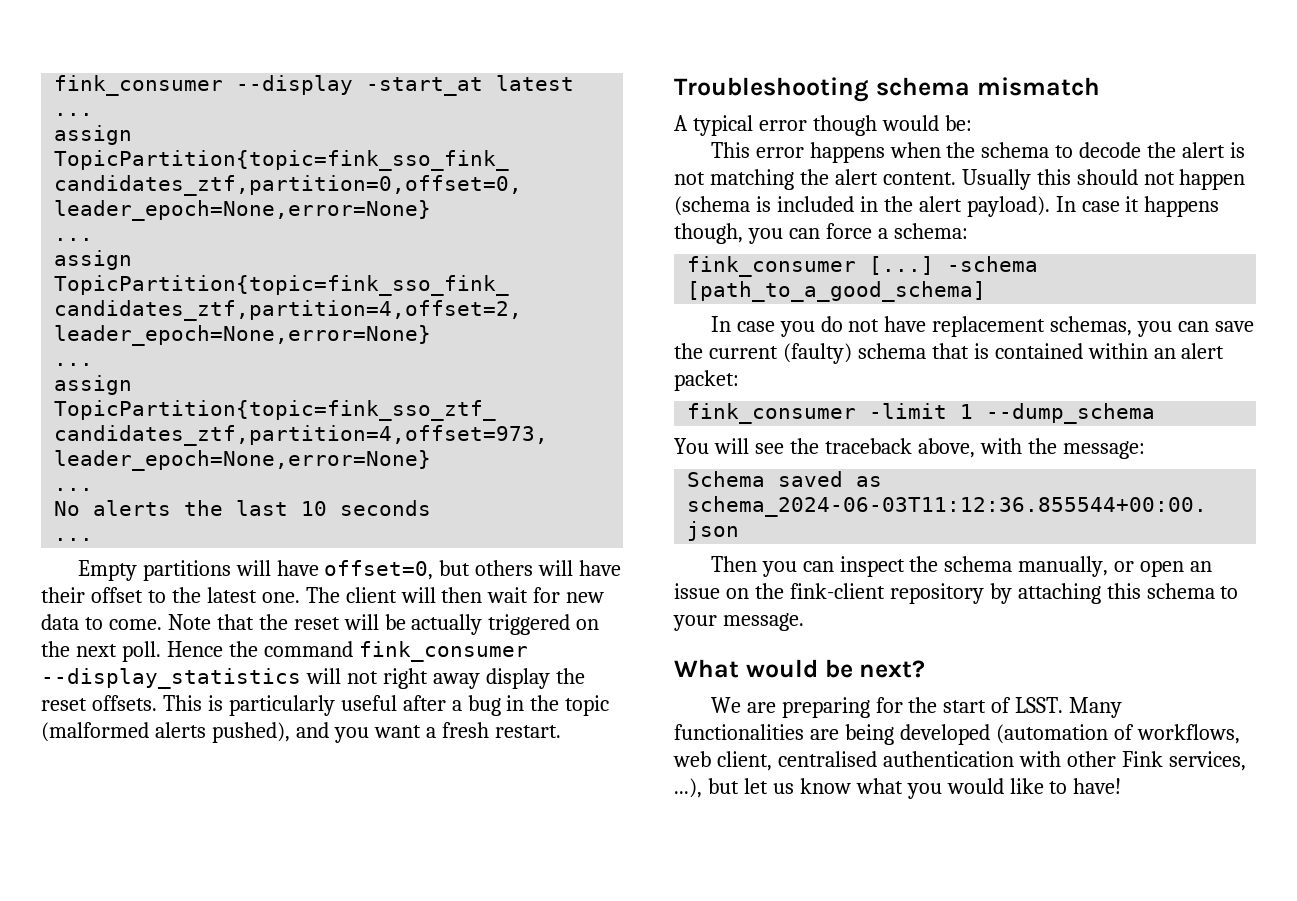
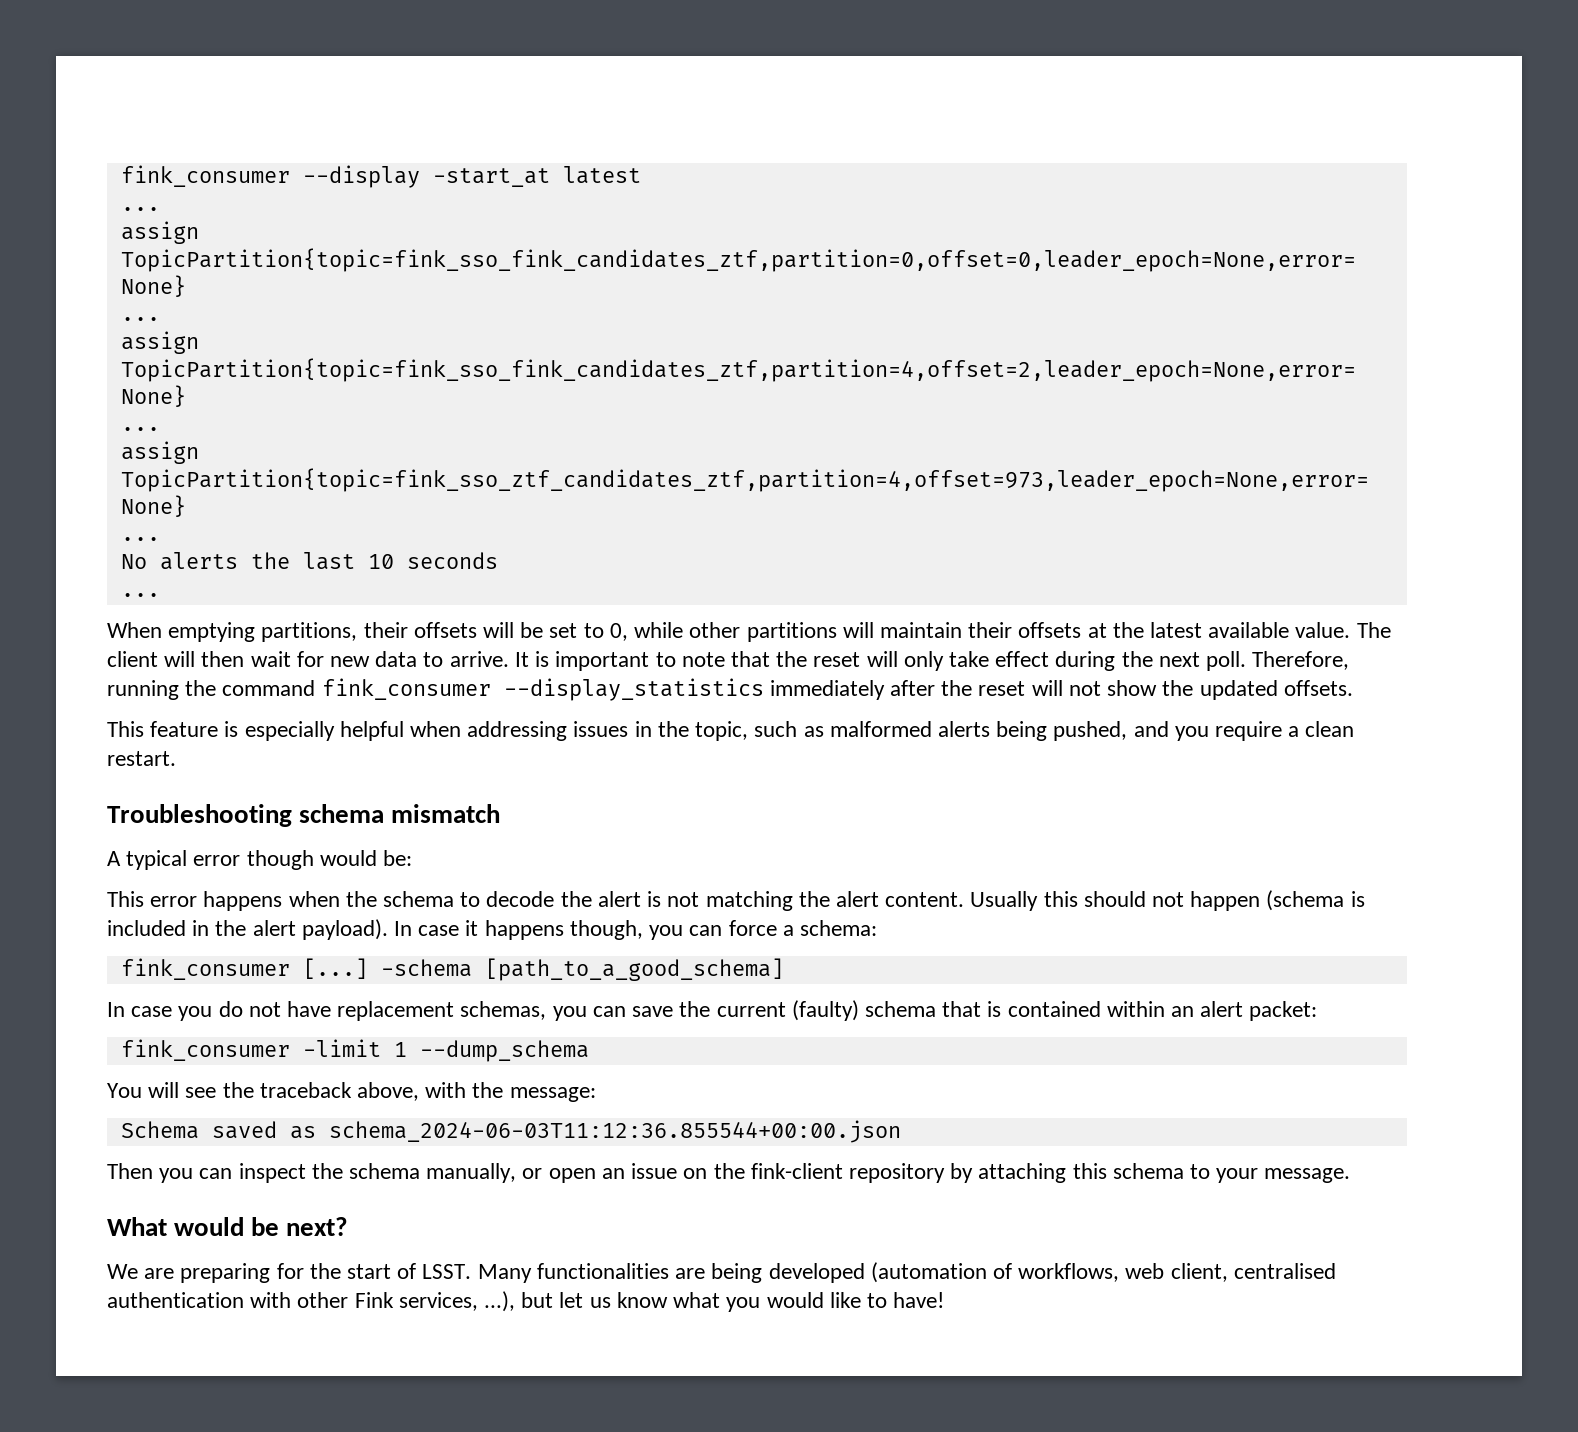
[77,560,622,581] [41,587,300,603] Empty partitions will have offset=0, but others will have their offset to the latest one. -> [107,622,1351,642] When emptying partitions, their offsets will be set to 0, while other partitions will maintain their offsets at the latest available value.
[108,614,600,635] come. Note that the reset will be actually triggered on -> [449,651,1116,671] arrive. It is important to note that the reset will only take effect during
[166,641,223,657] Hence -> [1252,651,1350,670] [107,680,179,700] Therefore, running
[305,668,585,689] [41,695,610,716] [41,722,489,743] will not right away display the reset offsets. This is particularly useful after a bug in the topic (malformed alerts pushed), and you want a fresh -> [769,680,1353,700] [107,721,1355,741] immediately after the reset will not show the updated offsets. // This feature is especially helpful when addressing issues in the topic, such as malformed alerts being pushed, and you require a clean

